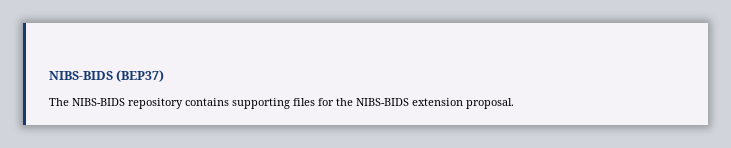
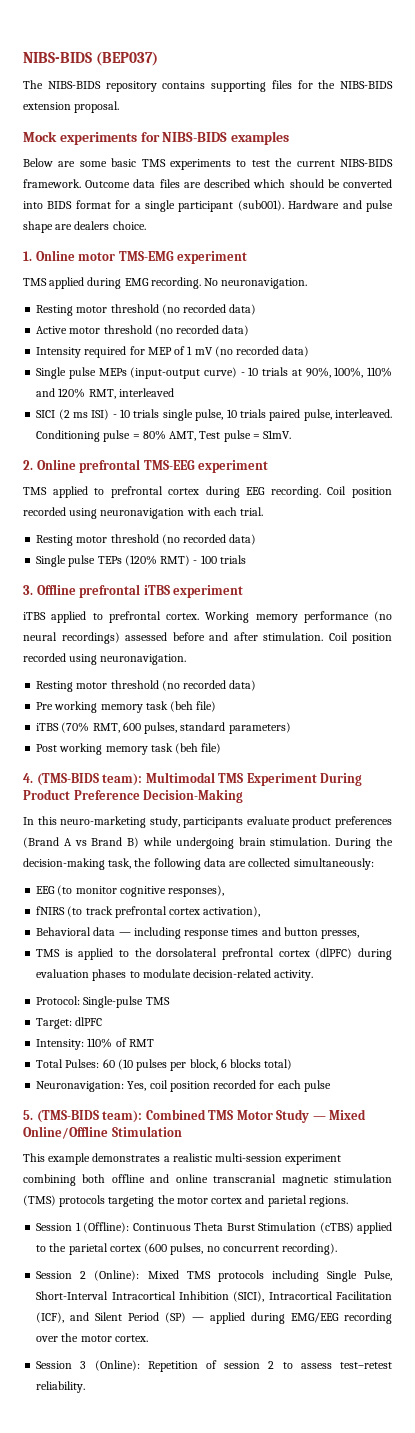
[49,70,165,82] NIBS-BIDS (BEP37) -> [23,52,159,66] NIBS-BIDS (BEP037)
(514, 103) none -> [23,131,290,145] [23,158,393,170] [23,179,393,188] [23,200,393,212] [23,221,146,233] [23,250,248,264] [23,277,308,289] [36,304,257,316] [36,325,250,336] [36,346,310,358] [36,367,392,379] [36,388,174,399] [36,409,392,421] [36,430,292,442] [23,459,269,473] [23,486,392,498] [23,507,264,519] [36,534,257,546] [36,555,246,567] [23,584,244,598] [23,611,392,623] [23,632,392,644] [23,653,187,665] [36,680,257,692] [36,701,217,713] [36,722,291,734] [36,743,222,755] [23,772,363,786] [23,789,244,803] [23,816,392,828] [23,837,394,849] [23,858,374,870] [36,885,225,897] [36,906,261,918] [36,927,360,939] [36,948,392,960] [36,969,314,981] [36,996,170,1008] [36,1017,103,1029] [36,1038,154,1050] [36,1059,293,1071] [36,1080,331,1092] [23,1109,367,1123] [23,1126,182,1139] [23,1153,342,1165] [23,1174,392,1186] [23,1195,348,1207] [36,1222,392,1234] [36,1243,338,1255] [36,1270,392,1282] [36,1291,393,1302] [36,1312,392,1324] [36,1333,148,1342] [36,1360,392,1372] [36,1381,86,1393] // Mock experiments for NIBS-BIDS examples // Below are some basic TMS experiments to test the current NIBS-BIDS framework. Outcome data files are described which should be converted into BIDS format for a single participant (sub001). Hardware and pulse shape are dealers choice. // 1. Online motor TMS-EMG experiment // TMS applied during EMG recording. No neuronavigation. // Resting motor threshold (no recorded data) // Active motor threshold (no recorded data) // Intensity required for MEP of 1 mV (no recorded data) // Single pulse MEPs (input-output curve) - 10 trials at 90%, 100%, 110% and 120% RMT, interleaved // SICI (2 ms ISI) - 10 trials single pulse, 10 trials paired pulse, interleaved. Conditioning pulse = 80% AMT, Test pulse = S1mV. // 2. Online prefrontal TMS-EEG experiment // TMS applied to prefrontal cortex during EEG recording. Coil position recorded using neuronavigation with each trial. // Resting motor threshold (no recorded data) // Single pulse TEPs (120% RMT) - 100 trials // 3. Offline prefrontal iTBS experiment // iTBS applied to prefrontal cortex. Working memory performance (no neural recordings) assessed before and after stimulation. Coil position recorded using neuronavigation. // Resting motor threshold (no recorded data) // Pre working memory task (beh file) // iTBS (70% RMT, 600 pulses, standard parameters) // Post working memory task (beh file) // 4. (TMS-BIDS team): Multimodal TMS Experiment During Product Preference Decision-Making // In this neuro-marketing study, participants evaluate product preferences (Brand A vs Brand B) while undergoing brain stimulation. During the decision-making task, the following data are collected simultaneously: // EEG (to monitor cognitive responses), // fNIRS (to track prefrontal cortex activation), // Behavioral data — including response times and button presses, // TMS is applied to the dorsolateral prefrontal cortex (dlPFC) during evaluation phases to modulate decision-related activity. // Protocol: Single-pulse TMS // Target: dlPFC // Intensity: 110% of RMT // Total Pulses: 60 (10 pulses per block, 6 blocks total) // Neuronavigation: Yes, coil position recorded for each pulse // 5. (TMS-BIDS team): Combined TMS Motor Study — Mixed Online/Offline Stimulation // This example demonstrates a realistic multi-session experiment combining both offline and online transcranial magnetic stimulation (TMS) protocols targeting the motor cortex and parietal regions. // Session 1 (Offline): Continuous Theta Burst Stimulation (cTBS) applied to the parietal cortex (600 pulses, no concurrent recording). // Session 2 (Online): Mixed TMS protocols including Single Pulse, Short-Interval Intracortical Inhibition (SICI), Intracortical Facilitation (ICF), and Silent Period (SP) — applied during EMG/EEG recording over the motor cortex. // Session 3 (Online): Repetition of session 2 to assess test–retest reliability.

